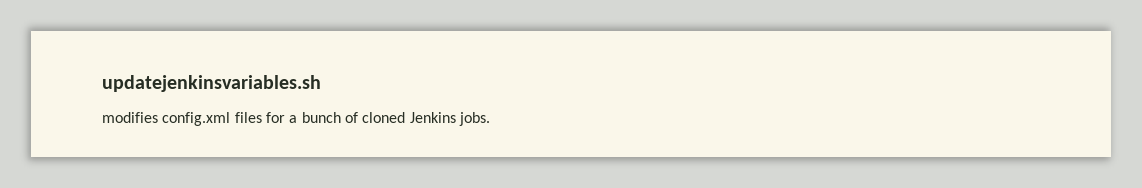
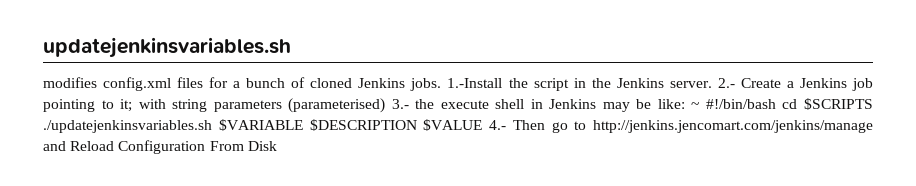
(490, 119) none -> [447,78,873,91] [43,98,873,113] [43,119,873,133] [43,140,277,154] 1.-Install the script in the Jenkins server. 2.- Create a Jenkins job pointing to it; with string parameters (parameterised) 3.- the execute shell in Jenkins may be like: ~ #!/bin/bash cd $SCRIPTS ./updatejenkinsvariables.sh $VARIABLE $DESCRIPTION $VALUE 4.- Then go to http://jenkins.jencomart.com/jenkins/manage and Reload Configuration From Disk

